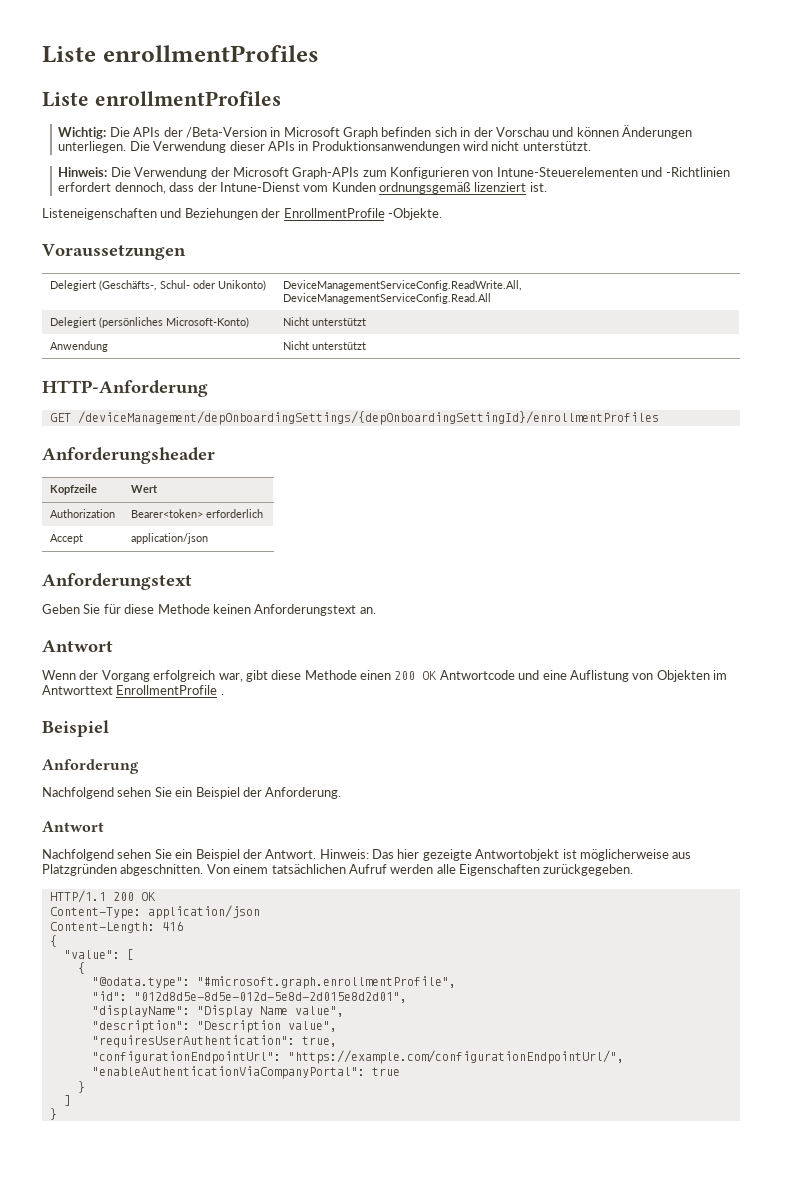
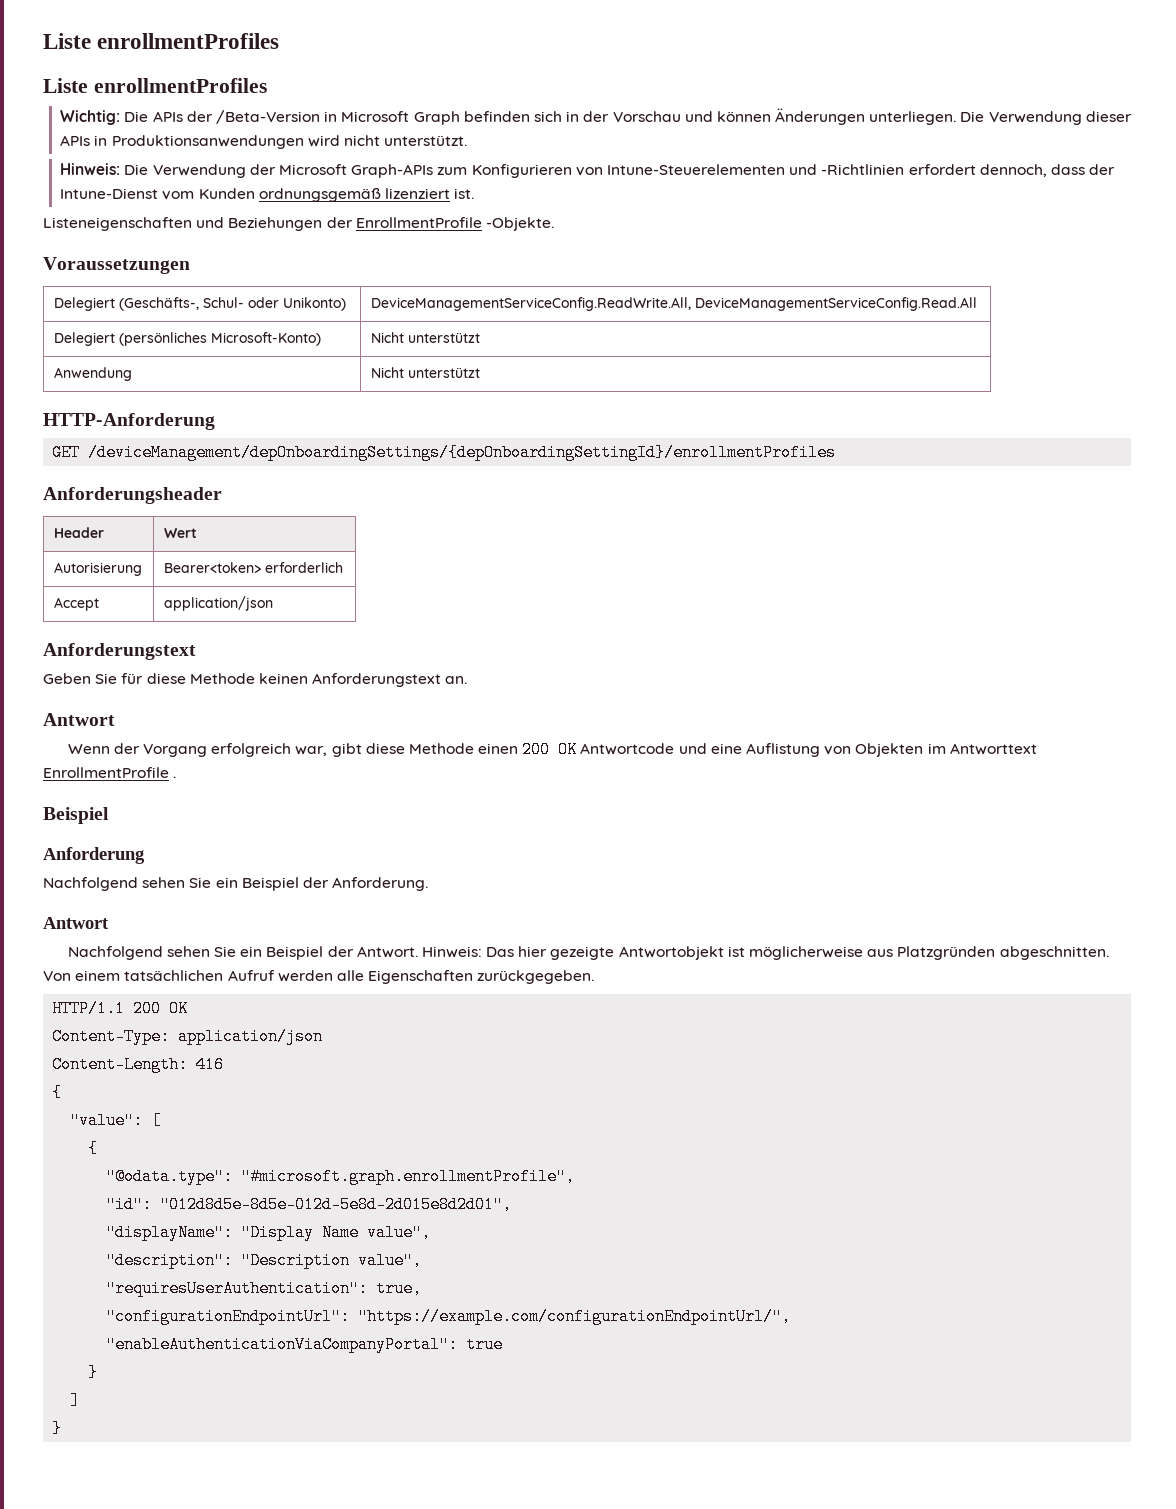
[49,484,97,495] Kopfzeile -> [53,527,104,538] Header
[49,509,115,518] Authorization -> [53,562,142,576] Autorisierung

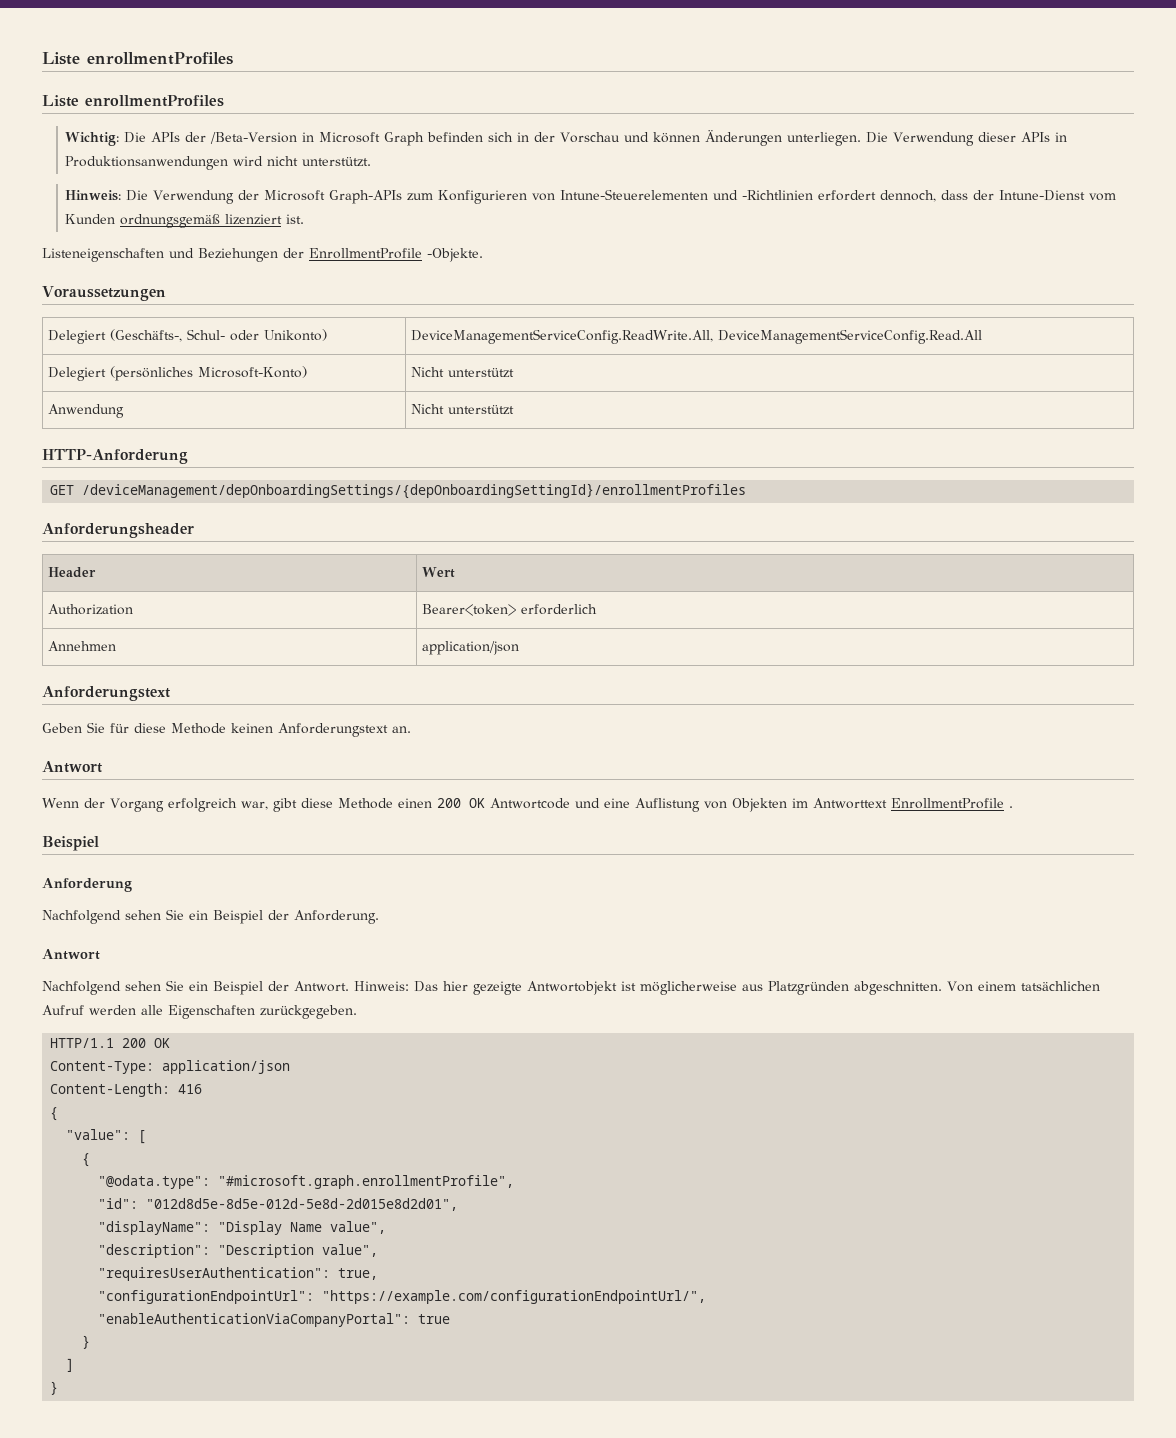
[53,562,142,576] Autorisierung -> [47,604,133,615] Authorization
[53,597,99,611] Accept -> [47,641,116,651] Annehmen

